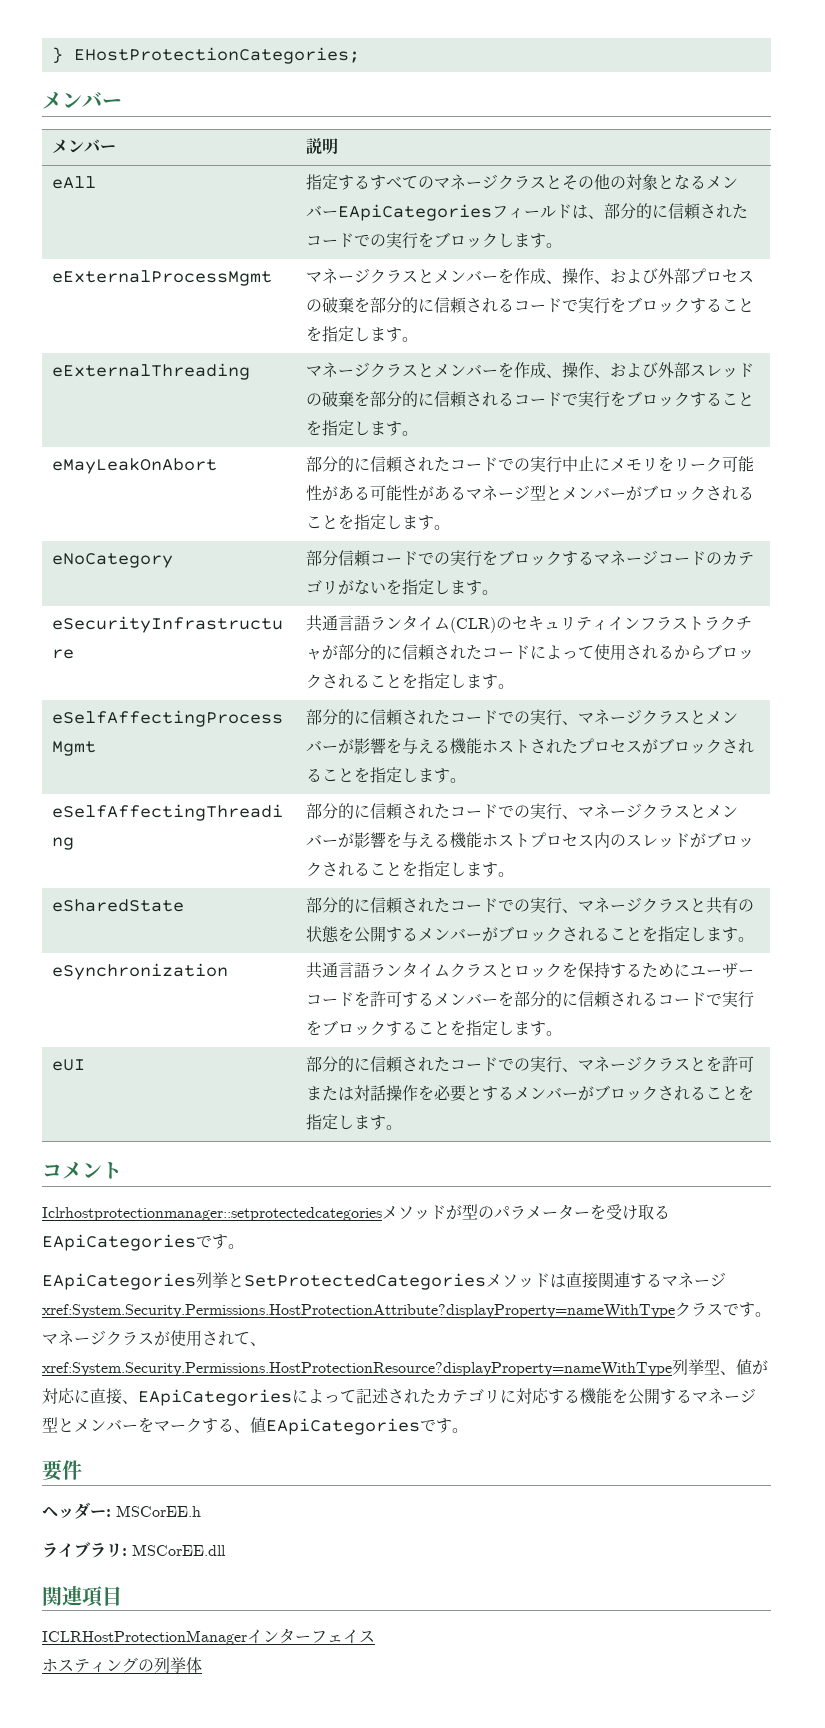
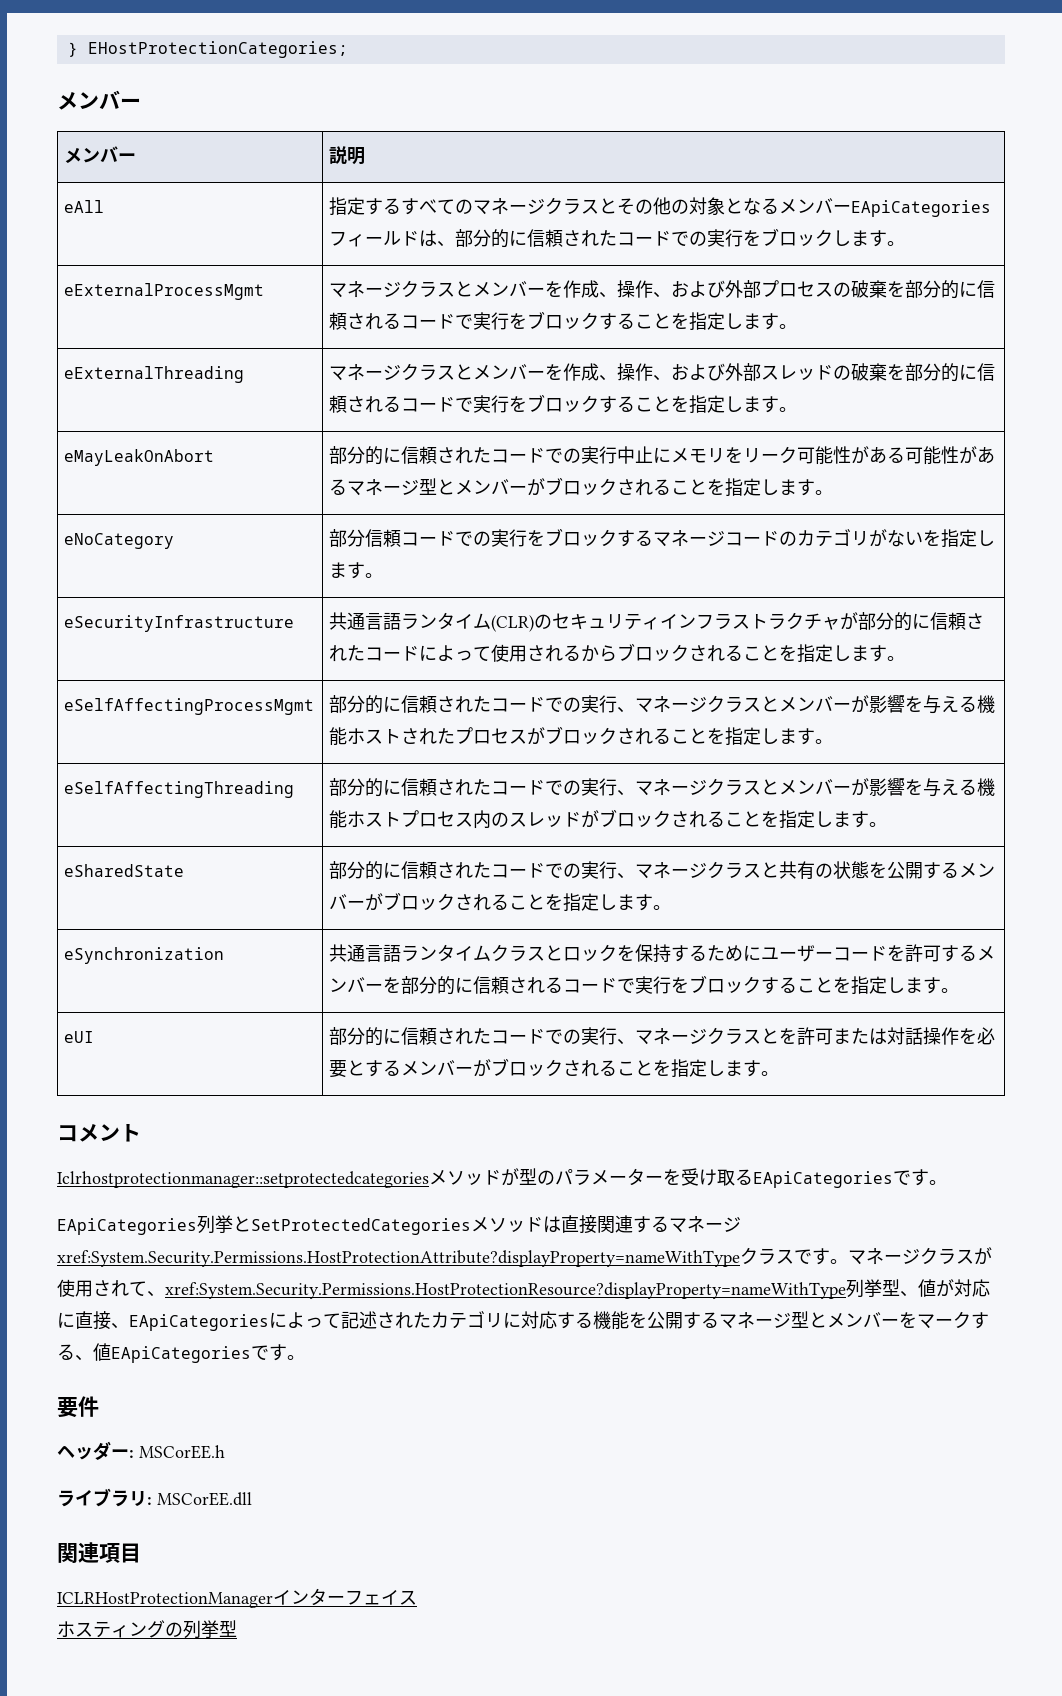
[186,1657,202,1673] 体 -> [219,1620,237,1637] 型

